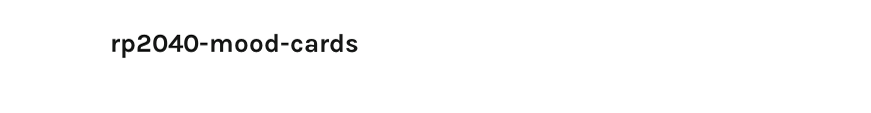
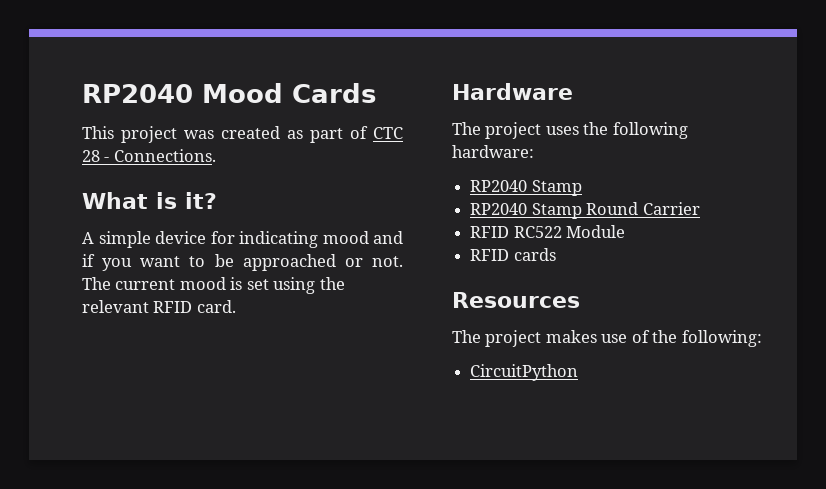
[109,33,360,59] rp2040-mood-cards -> [82,83,376,103] [82,126,403,143] [82,149,216,162] [82,192,217,209] [82,231,403,248] [82,254,403,271] [82,277,345,294] [82,300,236,313] [452,83,573,100] [452,122,688,139] [452,145,534,158] [470,180,582,196] [470,202,700,219] [470,225,626,238] [470,248,556,261] [452,292,580,308] [452,330,762,347] [470,364,579,381] RP2040 Mood Cards // This project was created as part of CTC 28 - Connections. // What is it? // A simple device for indicating mood and if you want to be approached or not. The current mood is set using the relevant RFID card. // Hardware // The project uses the following hardware: // RP2040 Stamp // RP2040 Stamp Round Carrier // RFID RC522 Module // RFID cards // Resources // The project makes use of the following: // CircuitPython

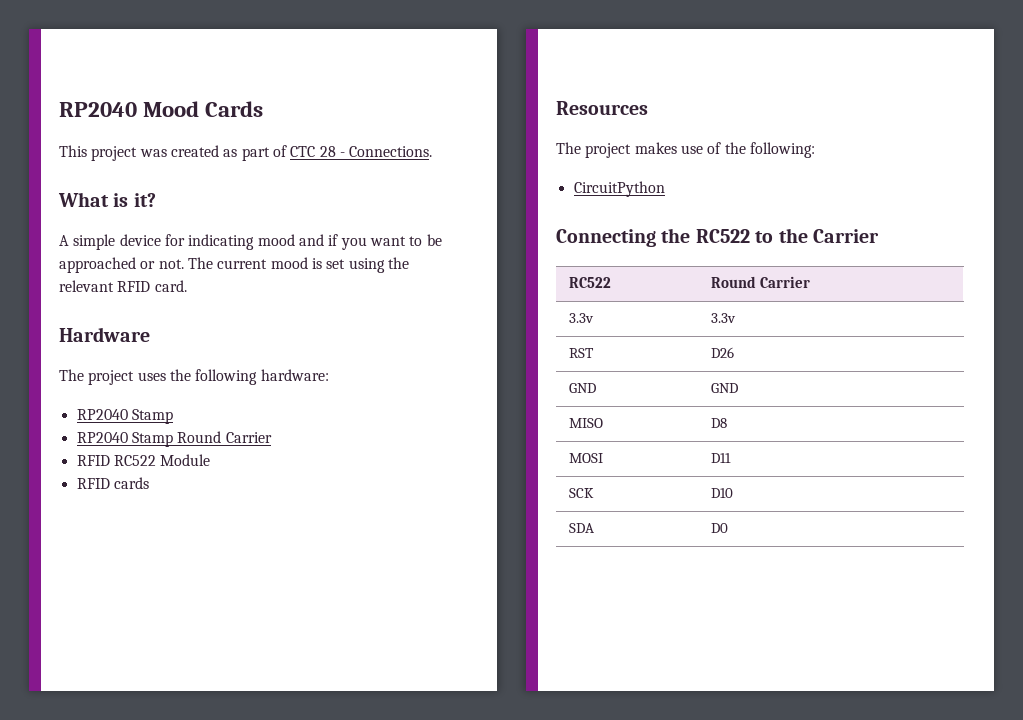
(579, 372) none -> [556,228,879,247] [568,277,611,288] [710,276,810,288] [568,313,594,323] [710,313,736,323] [568,348,594,358] [710,347,734,358] [568,383,596,393] [710,383,738,393] [568,418,603,428] [710,418,727,428] [568,453,603,463] [710,453,731,463] [568,488,594,498] [710,488,733,498] [568,523,594,533] [710,523,728,533] // Connecting the RC522 to the Carrier // RC522 | Round Carrier // 3.3v | 3.3v // RST | D26 // GND | GND // MISO | D8 // MOSI | D11 // SCK | D10 // SDA | D0

